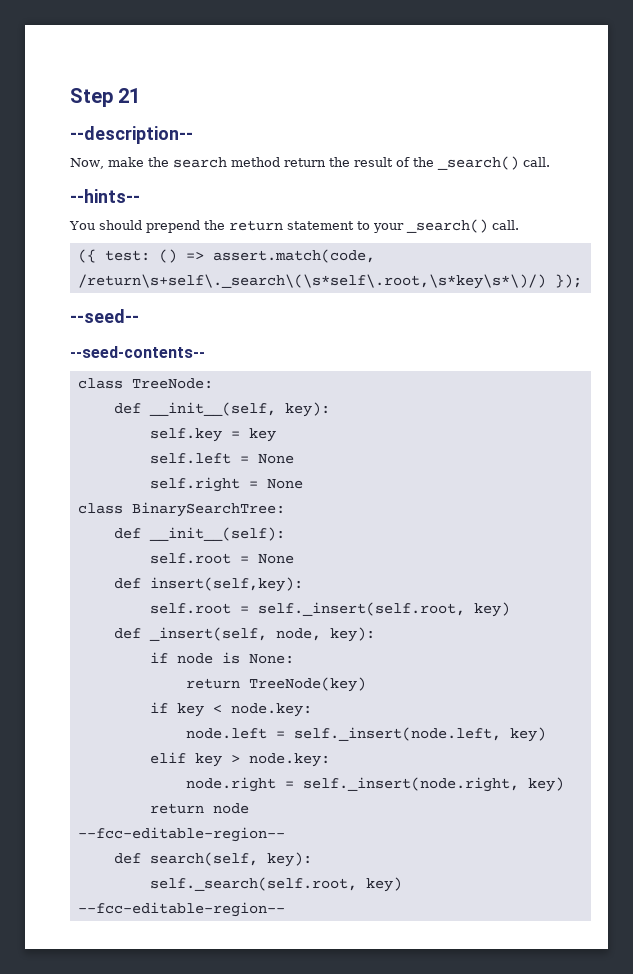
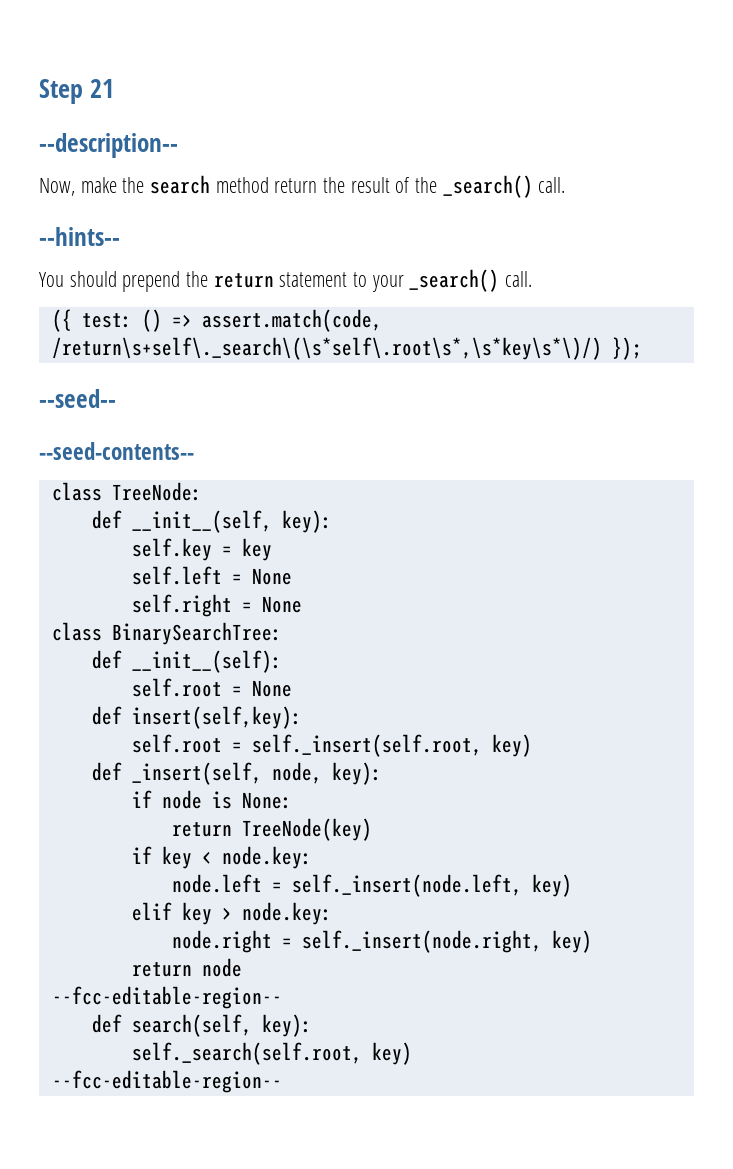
[77,274,546,289] /return\s+self\._search\(\s*self\.root,\s*key\s*\)/) -> [51,337,602,360] /return\s+self\._search\(\s*self\.root\s*,\s*key\s*\)/)

